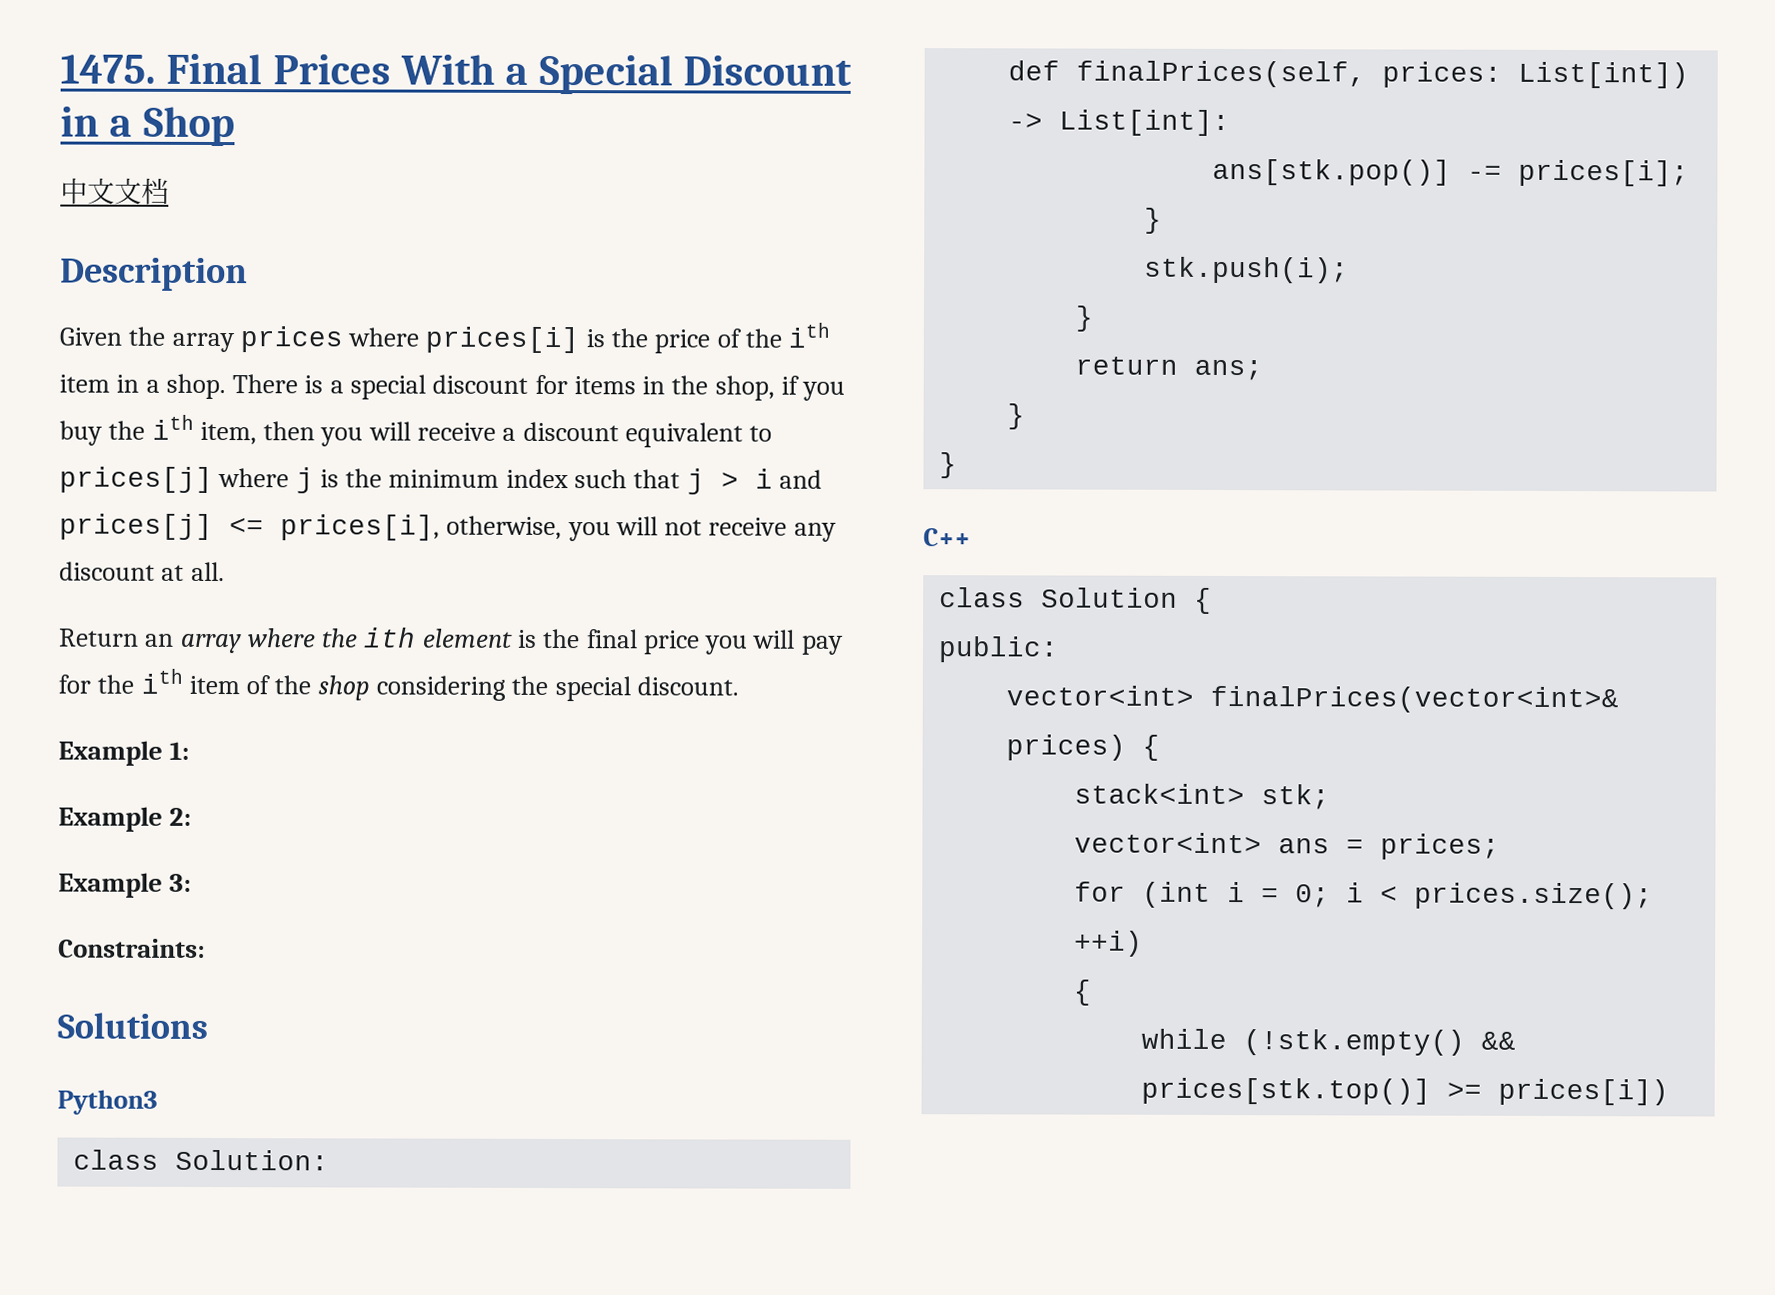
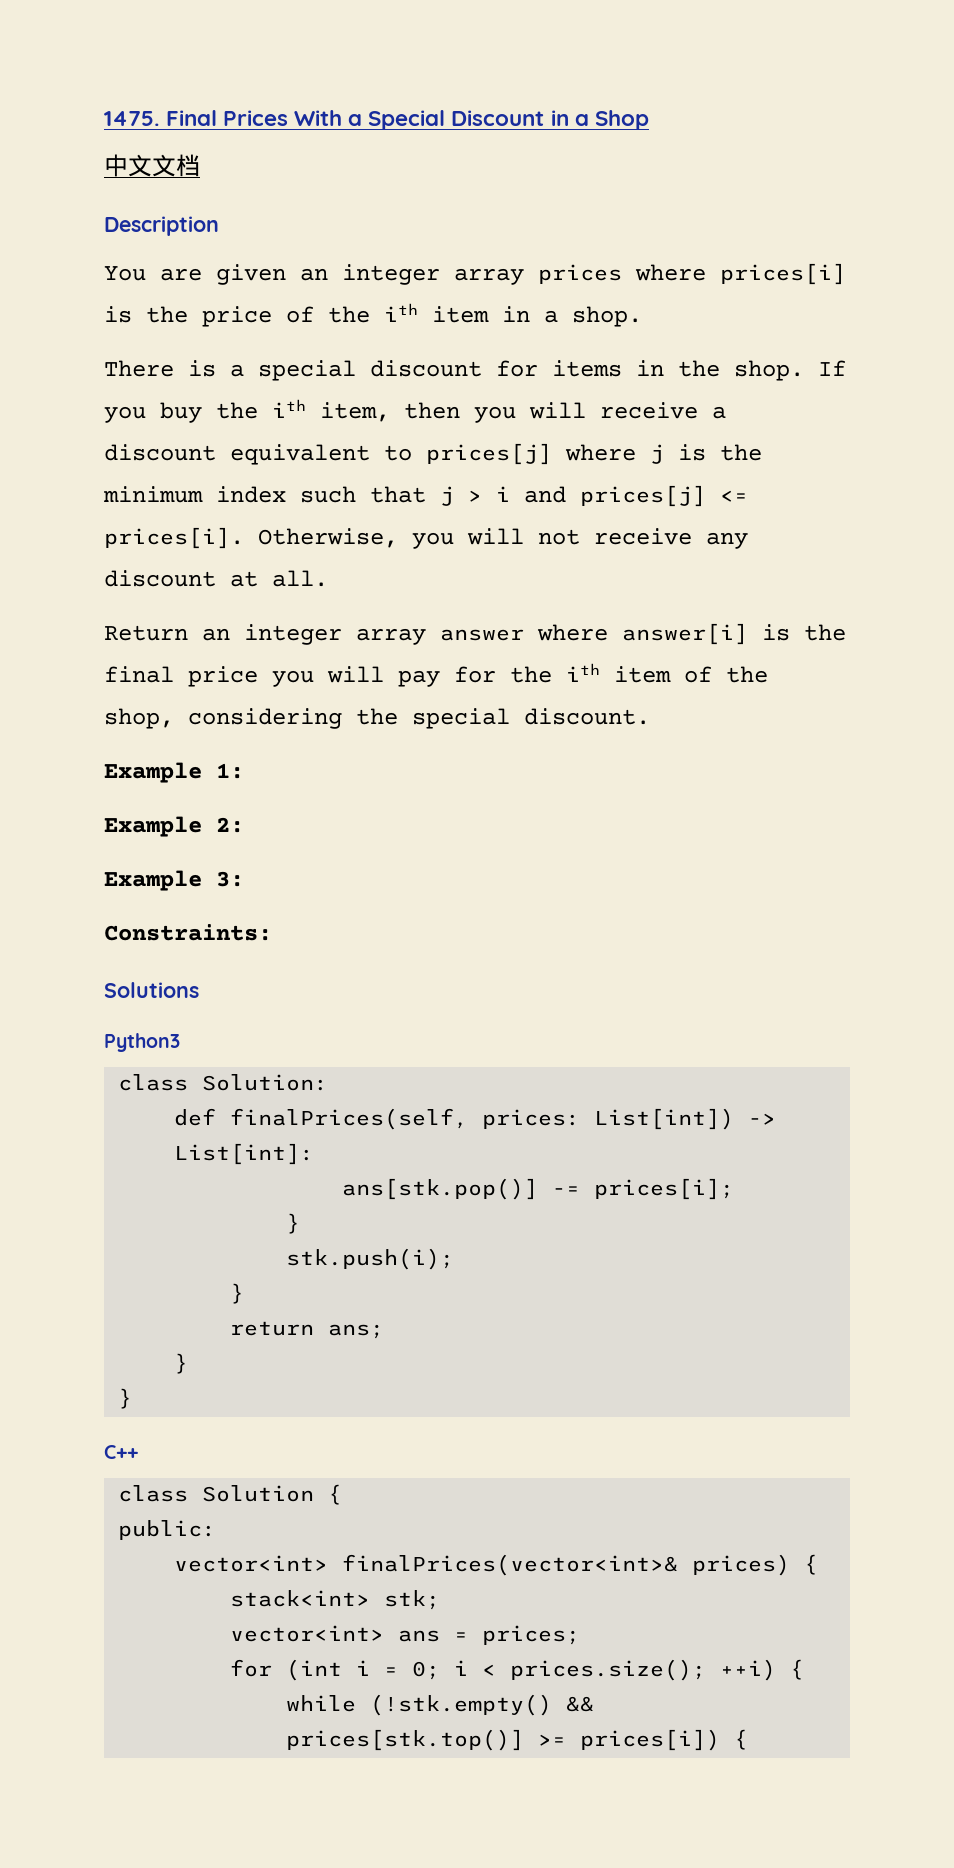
[59,326,166,346] Given the -> [104,264,440,285] You are given an integer
(226, 386) none -> (642, 316) //
[714,375,800,401] shop, if -> [734,360,846,381] shop. If
[280,514,563,541] prices[i], otherwise, -> [104,527,398,549] prices[i]. Otherwise,
[179,627,513,654] array where the ith element -> [244,623,748,645] integer array answer where answer[i]
[317,675,370,701] shop -> [104,708,174,729] shop,
(1144, 943) // -> (777, 1670) none
(1670, 1092) none -> [734,1729,749,1750] {

